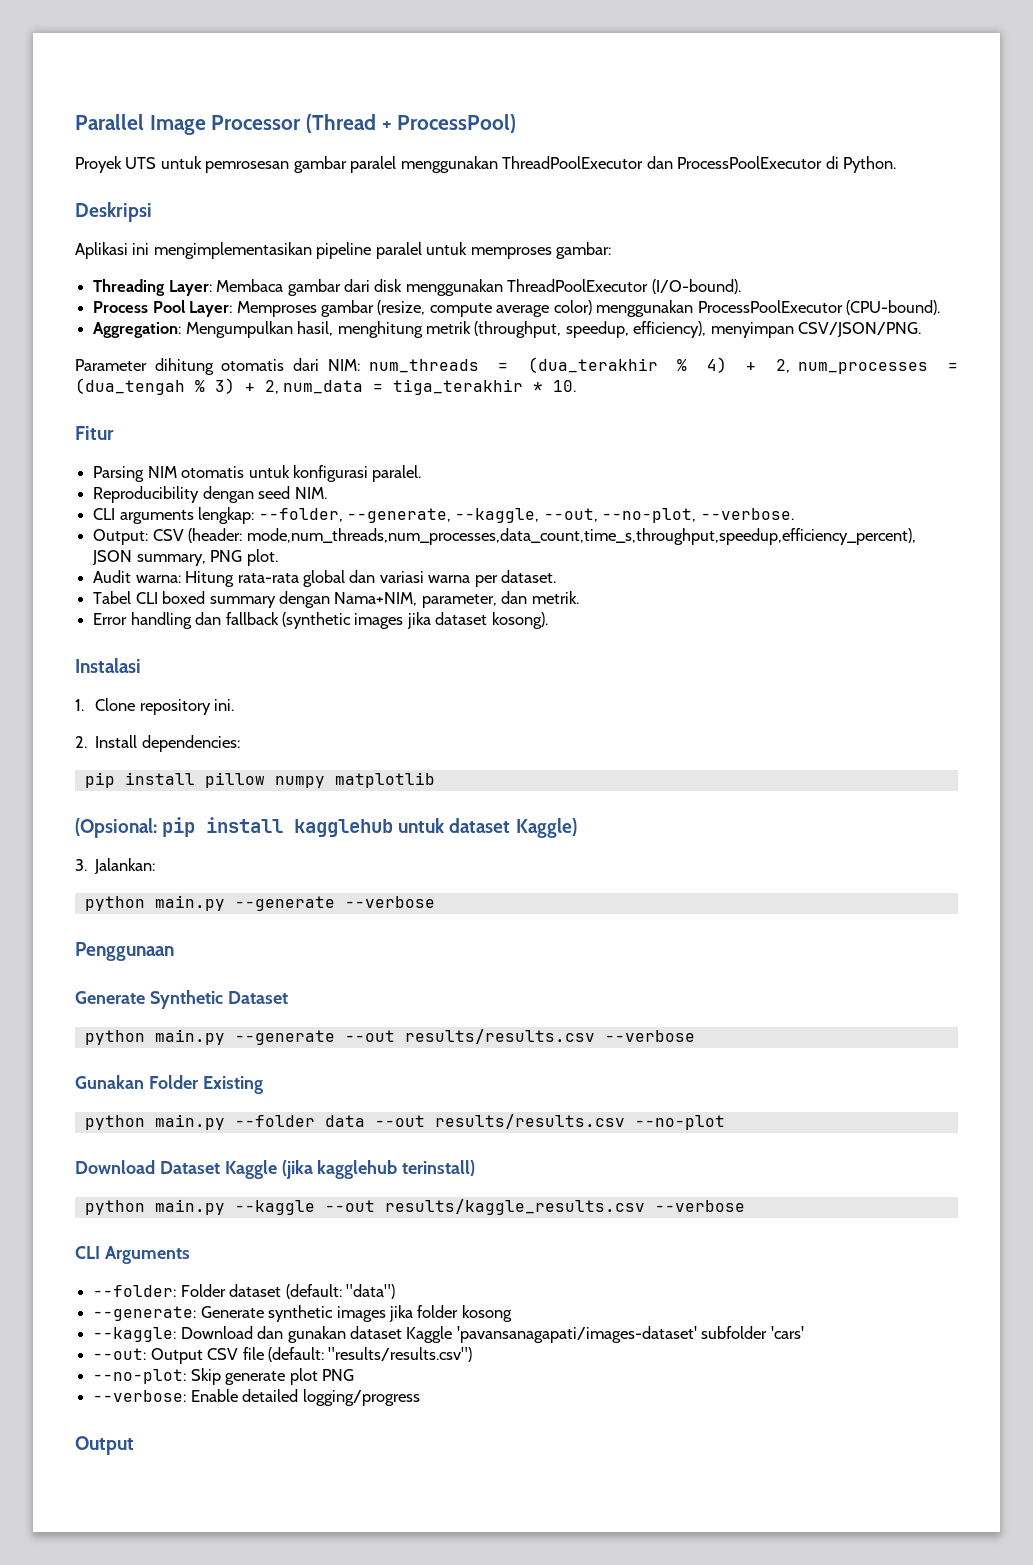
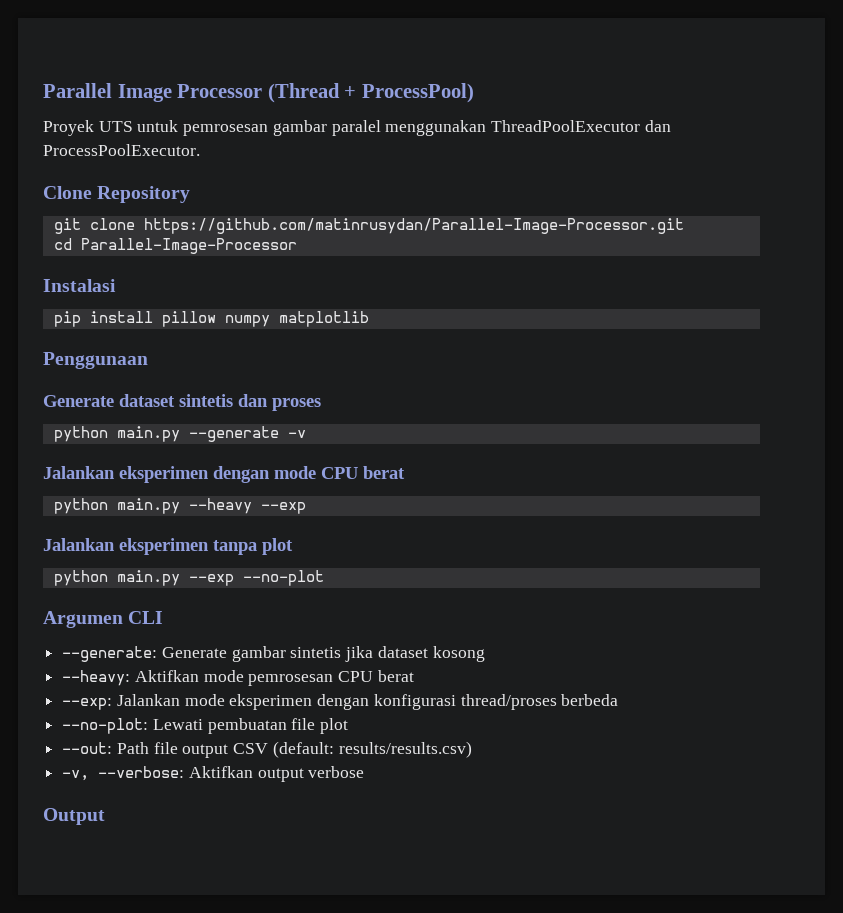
[677,156,897,173] [75,202,152,222] [75,242,612,259] [93,279,741,296] [93,300,941,317] [93,321,922,338] [75,357,959,375] [75,378,577,395] [75,426,114,440] [93,465,422,482] [93,486,327,503] [93,507,794,524] [93,528,916,545] [92,549,278,566] [93,570,557,587] [93,591,579,608] [93,612,548,629] [75,658,141,673] [75,698,234,715] [75,735,240,752] ProcessPoolExecutor di Python. // Deskripsi // Aplikasi ini mengimplementasikan pipeline paralel untuk memproses gambar: // Threading Layer: Membaca gambar dari disk menggunakan ThreadPoolExecutor (I/O-bound). // Process Pool Layer: Memproses gambar (resize, compute average color) menggunakan ProcessPoolExecutor (CPU-bound). // Aggregation: Mengumpulkan hasil, menghitung metrik (throughput, speedup, efficiency), menyimpan CSV/JSON/PNG. // Parameter dihitung otomatis dari NIM: num_threads = (dua_terakhir % 4) + 2, num_processes = (dua_tengah % 3) + 2, num_data = tiga_terakhir * 10. // Fitur // Parsing NIM otomatis untuk konfigurasi paralel. // Reproducibility dengan seed NIM. // CLI arguments lengkap: --folder, --generate, --kaggle, --out, --no-plot, --verbose. // Output: CSV (header: mode,num_threads,num_processes,data_count,time_s,throughput,speedup,efficiency_percent), JSON summary, PNG plot. // Audit warna: Hitung rata-rata global dan variasi warna per dataset. // Tabel CLI boxed summary dengan Nama+NIM, parameter, dan metrik. // Error handling dan fallback (synthetic images jika dataset kosong). // Instalasi // 1. Clone repository ini. // 2. Install dependencies: -> [43,144,200,156] [43,186,191,203] [53,218,684,234] [53,238,297,254] [43,279,116,292] ProcessPoolExecutor. // Clone Repository // git clone https://github.com/matinrusydan/Parallel-Image-Processor.git // cd Parallel-Image-Processor // Instalasi
[75,817,577,838] [75,858,156,874] [84,895,435,911] [75,942,174,961] [75,990,288,1009] [84,1029,695,1045] [75,1075,263,1094] [84,1114,725,1130] [75,1160,476,1179] [84,1199,745,1215] [75,1246,190,1264] [93,1284,395,1299] [93,1305,512,1322] [93,1326,804,1343] [93,1347,473,1364] [93,1368,354,1385] [93,1389,420,1406] (Opsional: pip install kagglehub untuk dataset Kaggle) // 3. Jalankan: // python main.py --generate --verbose // Penggunaan // Generate Synthetic Dataset // python main.py --generate --out results/results.csv --verbose // Gunakan Folder Existing // python main.py --folder data --out results/results.csv --no-plot // Download Dataset Kaggle (jika kagglehub terinstall) // python main.py --kaggle --out results/kaggle_results.csv --verbose // CLI Arguments // --folder: Folder dataset (default: "data") // --generate: Generate synthetic images jika folder kosong // --kaggle: Download dan gunakan dataset Kaggle 'pavansanagapati/images-dataset' subfolder 'cars' // --out: Output CSV file (default: "results/results.csv") // --no-plot: Skip generate plot PNG // --verbose: Enable detailed logging/progress -> [43,352,148,369] [43,394,321,411] [53,426,306,442] [43,466,405,483] [53,498,306,514] [43,538,293,555] [53,570,324,586] [43,611,164,628] [62,646,485,662] [62,670,414,686] [62,694,619,710] [62,718,349,734] [62,741,472,758] [62,766,365,782] Penggunaan // Generate dataset sintetis dan proses // python main.py --generate -v // Jalankan eksperimen dengan mode CPU berat // python main.py --heavy --exp // Jalankan eksperimen tanpa plot // python main.py --exp --no-plot // Argumen CLI // --generate: Generate gambar sintetis jika dataset kosong // --heavy: Aktifkan mode pemrosesan CPU berat // --exp: Jalankan mode eksperimen dengan konfigurasi thread/proses berbeda // --no-plot: Lewati pembuatan file plot // --out: Path file output CSV (default: results/results.csv) // -v, --verbose: Aktifkan output verbose

